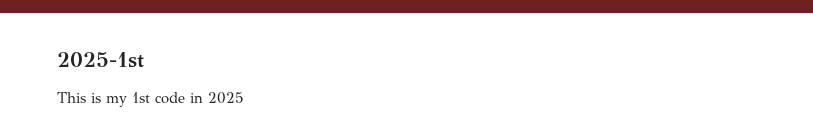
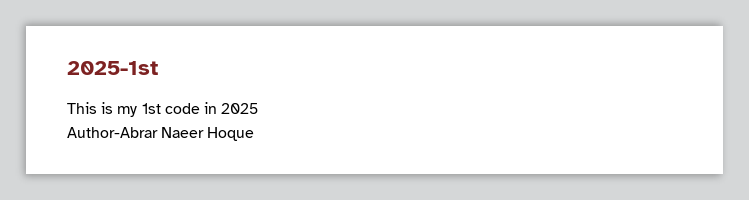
(244, 98) none -> [67,127,255,141] // Author-Abrar Naeer Hoque

